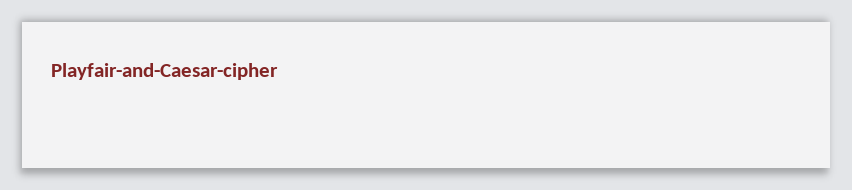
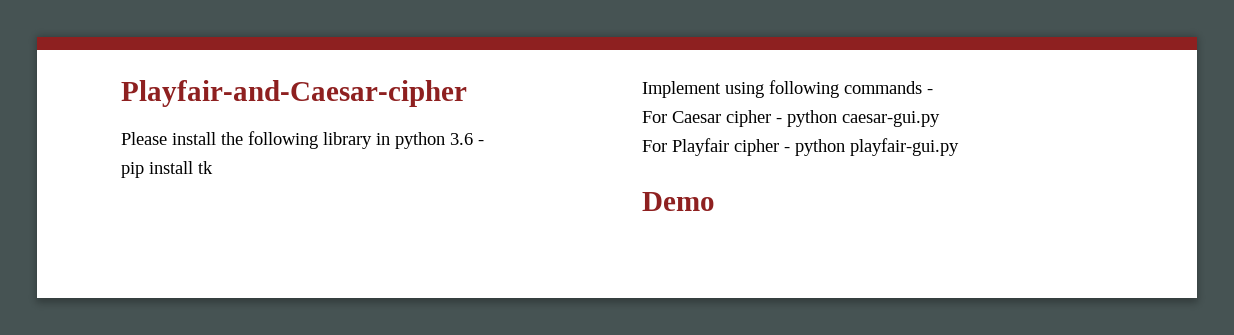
(278, 71) none -> [121,131,484,149] [121,161,213,178] [642,80,933,98] [642,110,940,127] [642,138,959,156] [642,192,715,211] // Please install the following library in python 3.6 - // pip install tk // Implement using following commands - // For Caesar cipher - python caesar-gui.py // For Playfair cipher - python playfair-gui.py // Demo

